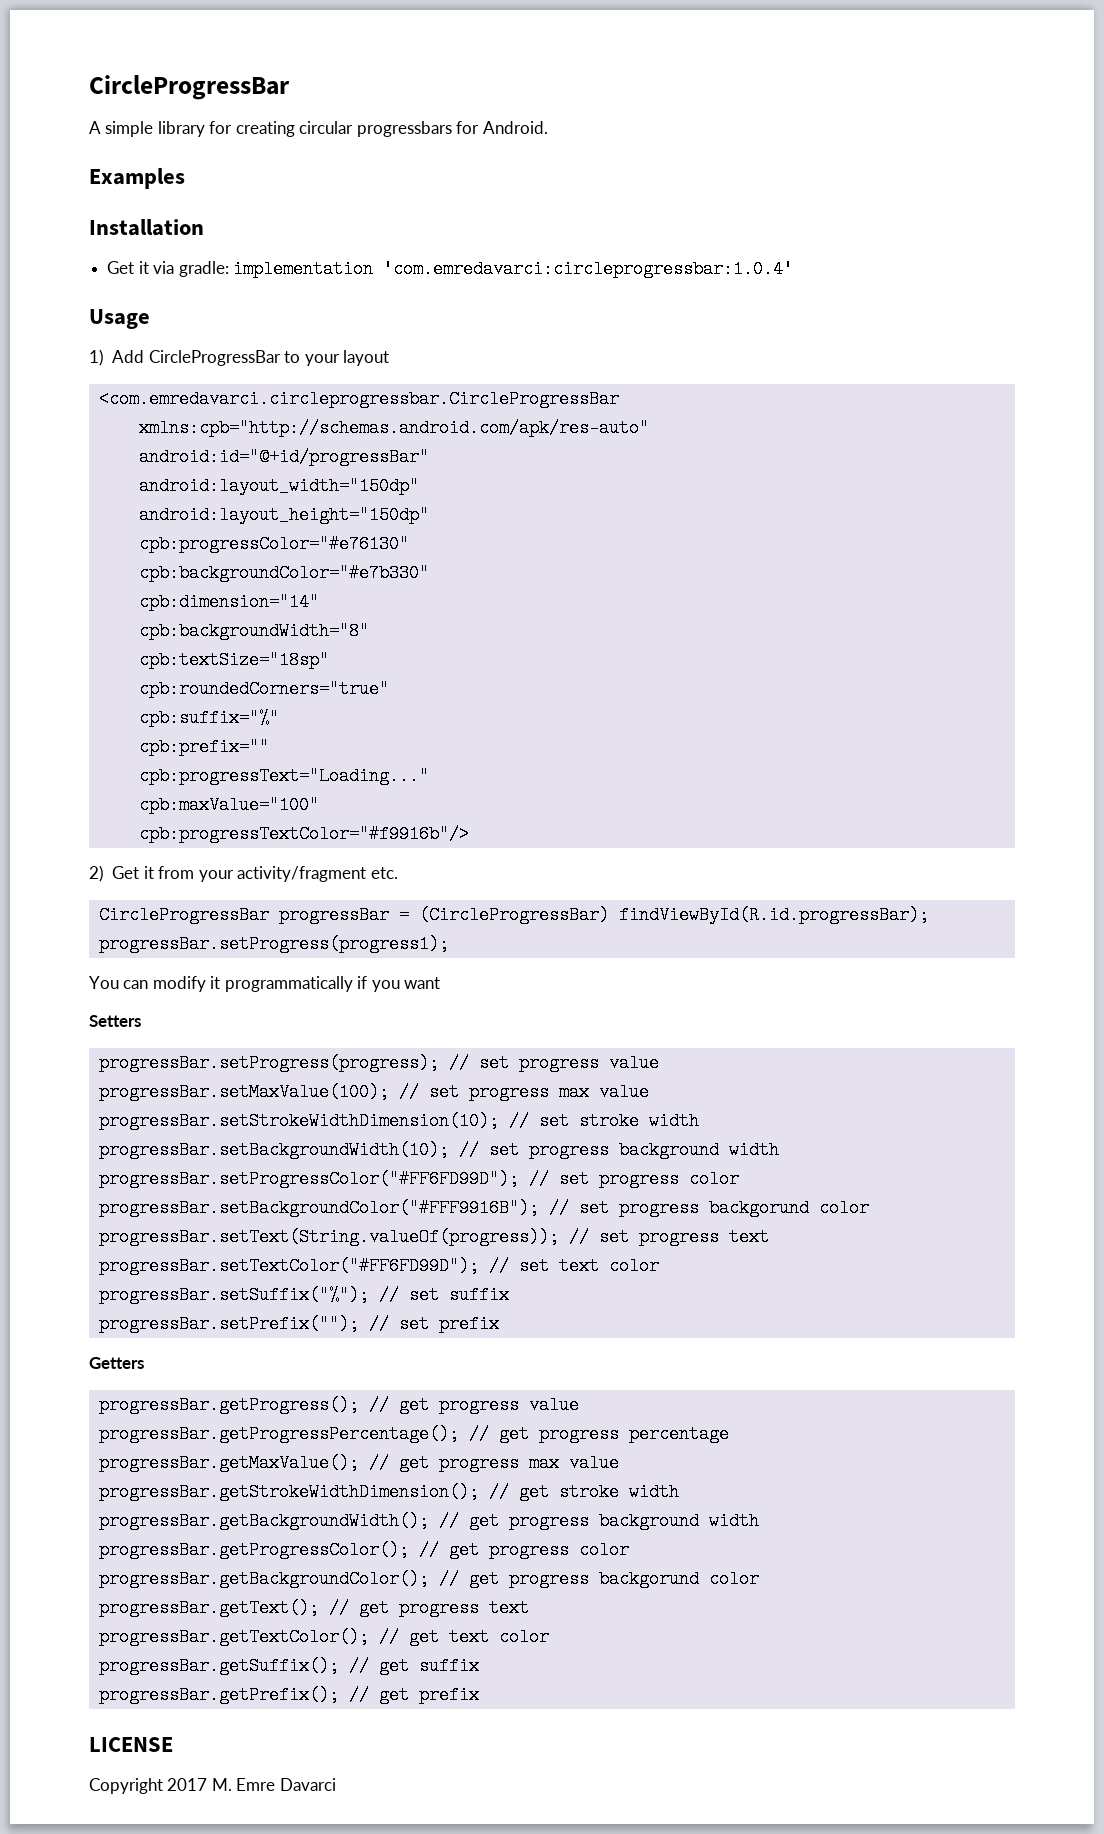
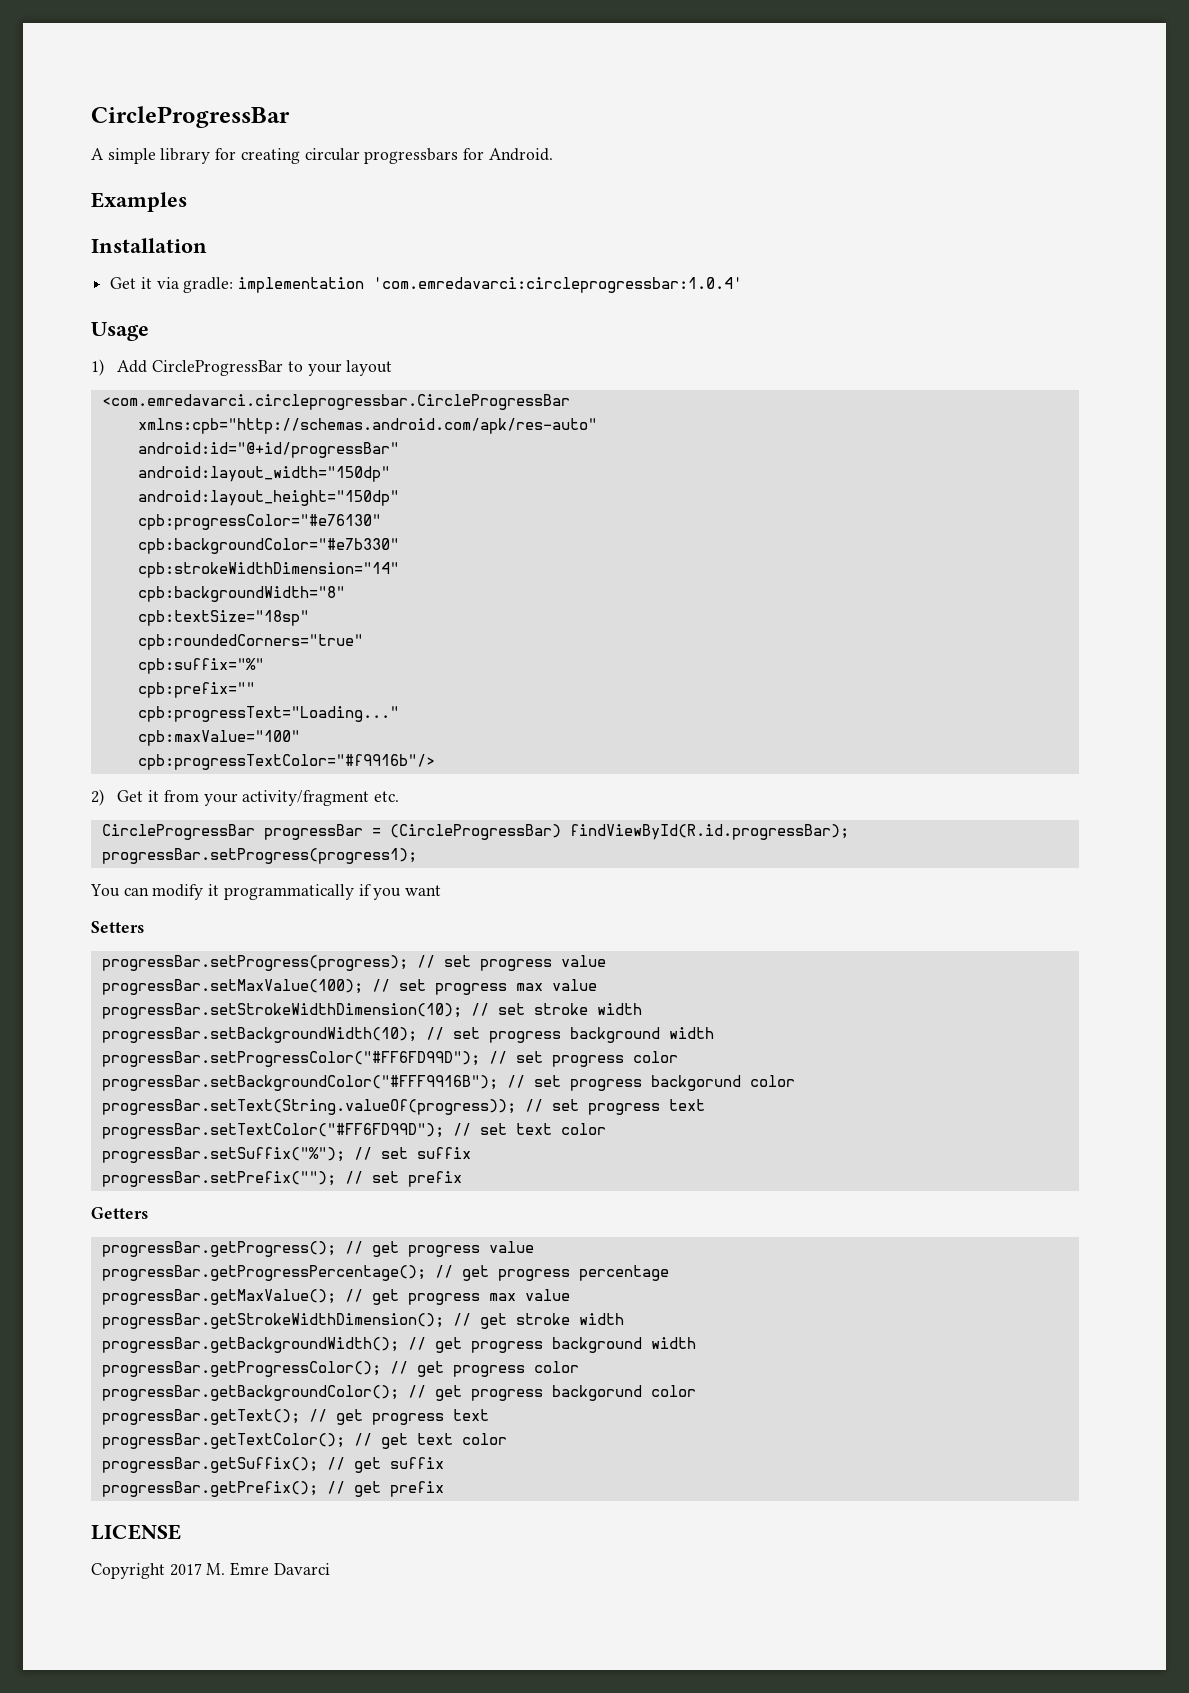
[138,593,319,611] cpb:dimension="14" -> [137,562,399,578] cpb:strokeWidthDimension="14"

